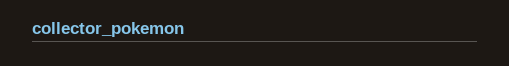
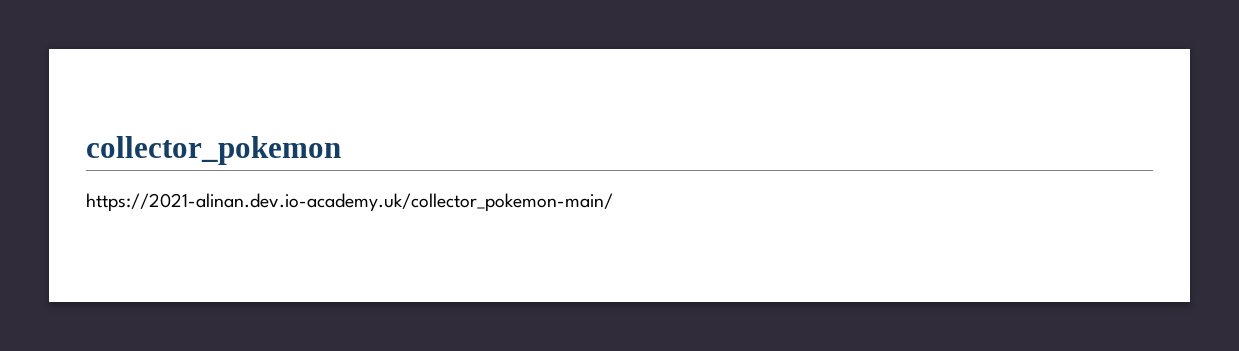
(184, 29) none -> [86,193,613,212] // https://2021-alinan.dev.io-academy.uk/collector_pokemon-main/

